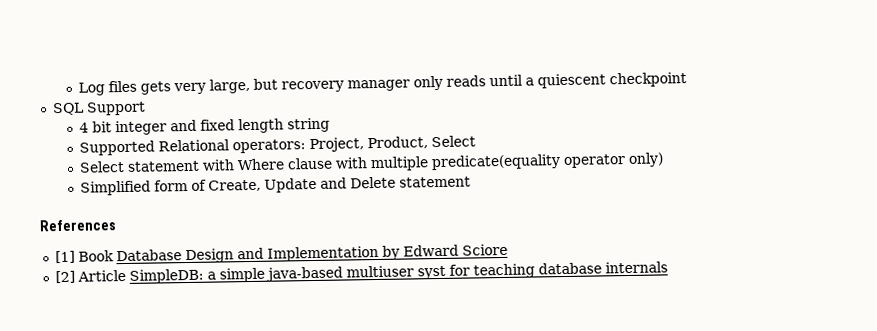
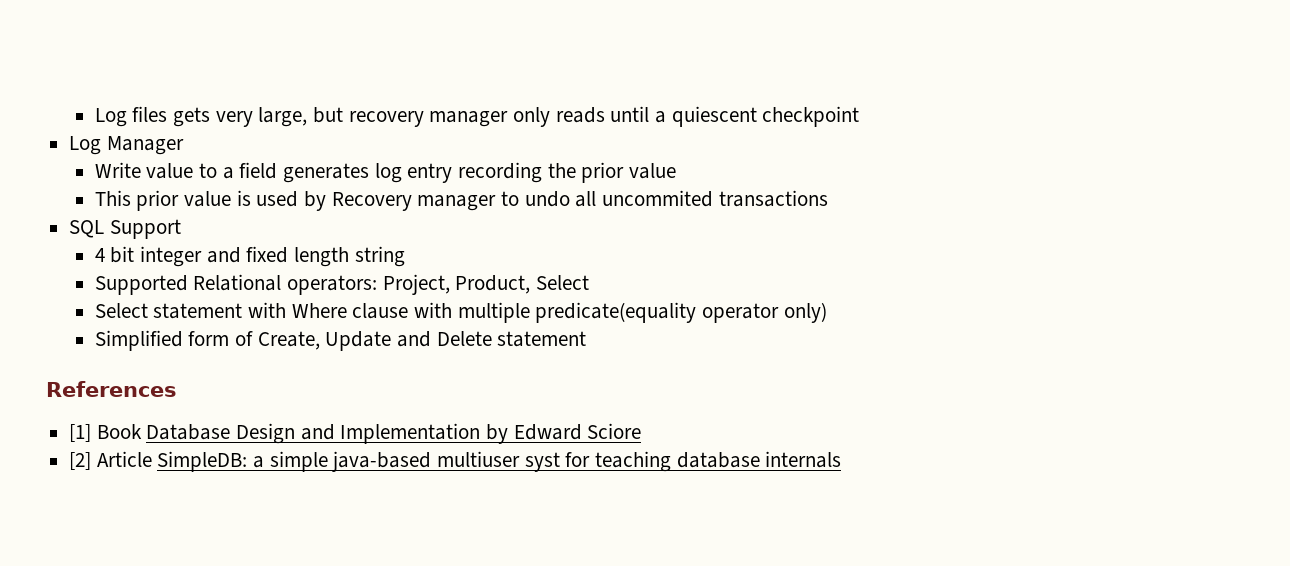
(688, 80) none -> [69,136,184,155] [94,162,677,183] [94,190,828,211] // Log Manager // Write value to a field generates log entry recording the prior value // This prior value is used by Recovery manager to undo all uncommited transactions

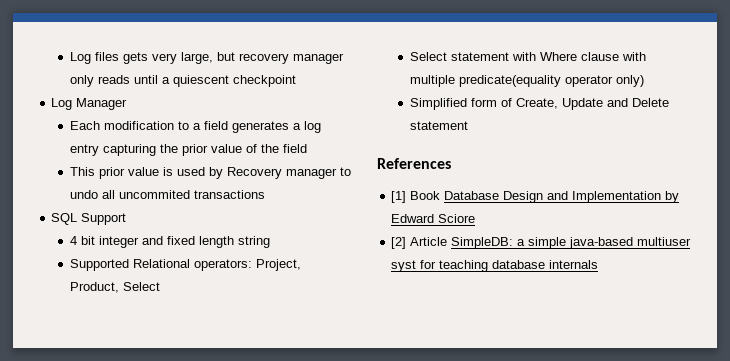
[94,162,194,179] Write value -> [69,121,174,130] Each modification
(370, 173) none -> [292,123,301,130] a
[458,162,543,183] recording -> [102,144,156,156] capturing
(677, 171) none -> [245,144,307,153] of the field

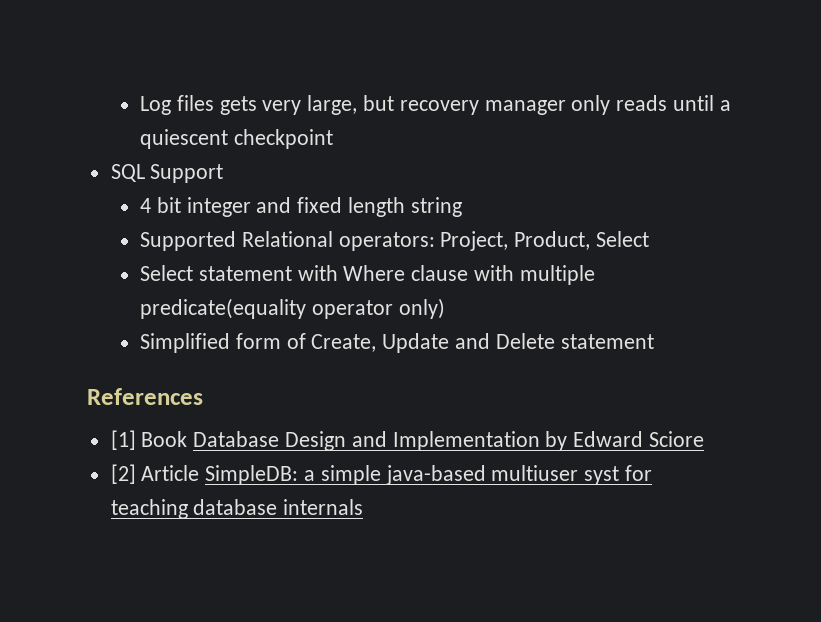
[51,98,128,110] [69,121,321,133] [69,144,307,156] [69,167,351,179] [69,190,265,199] // Log Manager // Each modification to a field generates a log entry capturing the prior value of the field // This prior value is used by Recovery manager to undo all uncommited transactions -> (333, 139) none

